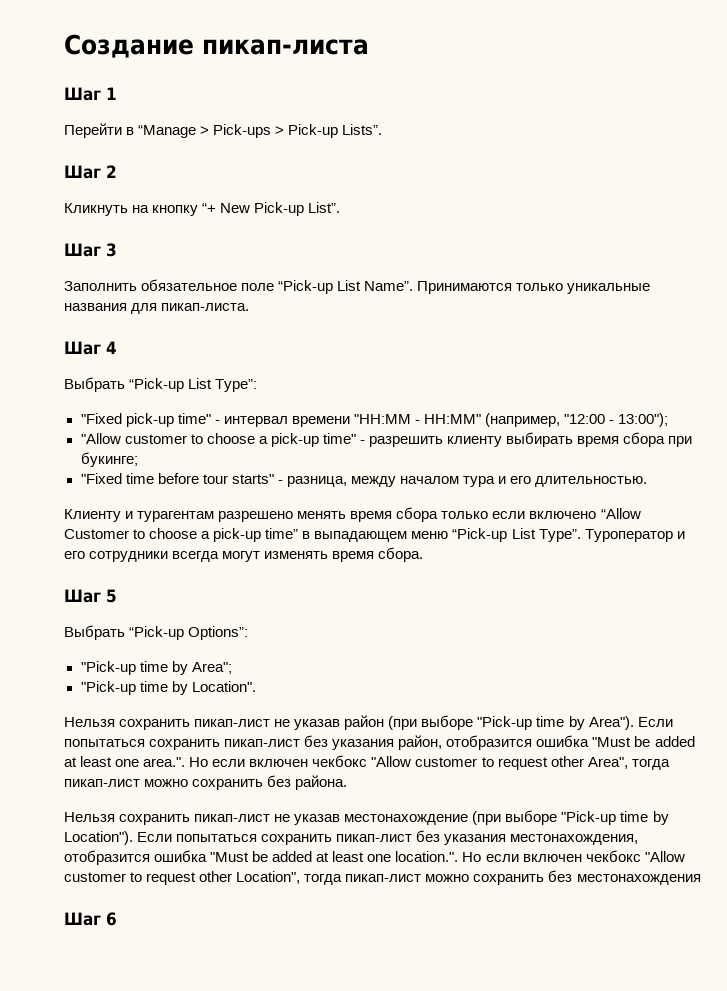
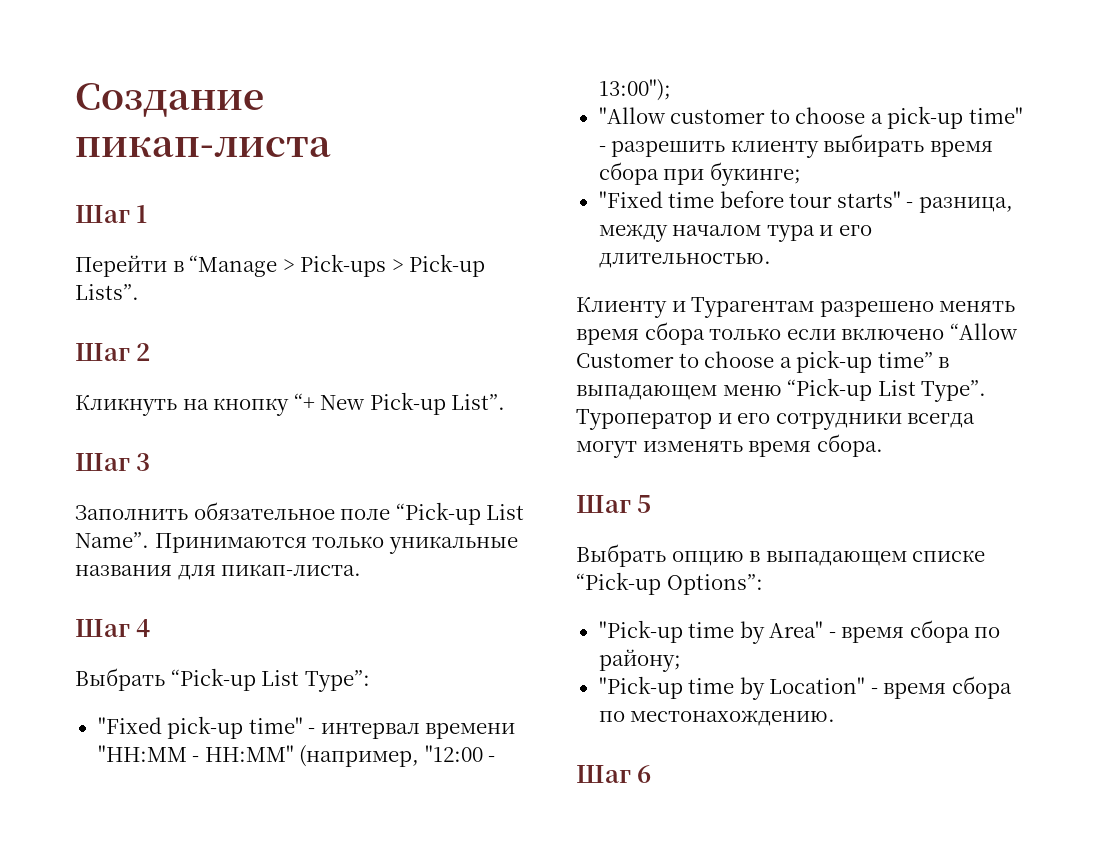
[137,511,215,522] турагентам -> [691,297,815,318] Турагентам
(125, 632) none -> [671,550,986,566] опцию в выпадающем списке
[191,662,232,674] [80,681,256,695] [64,715,673,730] [64,735,695,750] [64,755,670,770] [64,775,348,790] [64,810,669,825] [64,830,639,845] [64,850,685,865] [64,870,701,885] Area"; // "Pick-up time by Location". // Нельзя сохранить пикап-лист не указав район (при выборе "Pick-up time by Area"). Если попытаться сохранить пикап-лист без указания район, отобразится ошибка "Must be added at least one area.". Но если включен чекбокс "Allow customer to request other Area", тогда пикап-лист можно сохранить без района. // Нельзя сохранить пикап-лист не указав местонахождение (при выборе "Pick-up time by Location"). Если попытаться сохранить пикап-лист без указания местонахождения, отобразится ошибка "Must be added at least one location.". Но если включен чекбокс "Allow customer to request other Location", тогда пикап-лист можно сохранить без местонахождения -> [769,620,1001,643] [598,649,681,672] [598,676,1012,700] [598,710,836,726] Area" - время сбора по району; // "Pick-up time by Location" - время сбора по местонахождению.

